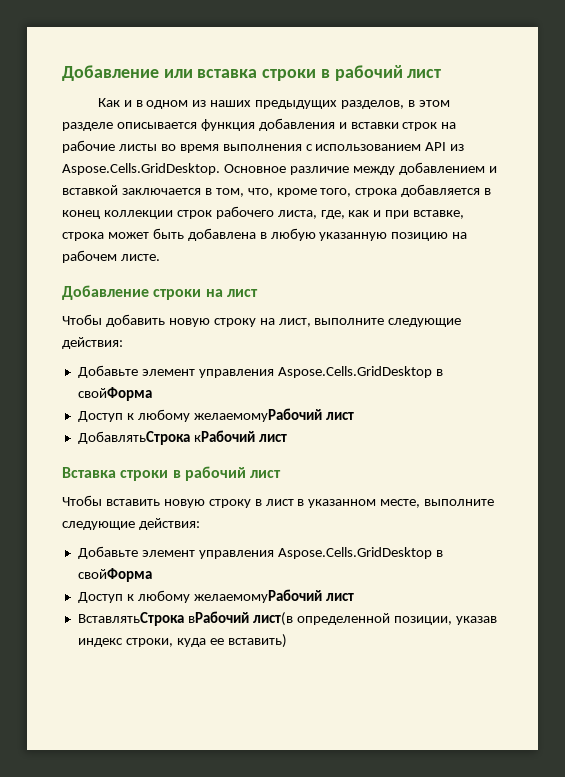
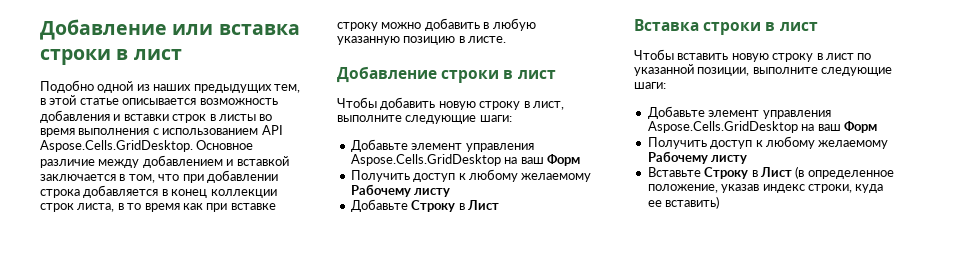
[334,65,442,81] [97,98,450,109] [62,119,255,131] рабочий лист // Как и в одном из наших предыдущих разделов, в этом разделе описывается функция -> [133,49,182,60] [40,80,300,93] [40,95,278,105] лист // Подобно одной из наших предыдущих тем, в этой статье описывается возможность
[441,122,457,129] [62,140,115,153] на рабочие -> [209,114,216,121] в
[450,144,465,151] из -> (283, 130) none
[247,188,352,197] что, кроме того, -> [158,170,278,183] что при добавлении
[215,206,465,219] [62,228,256,241] рабочего листа, где, как и при вставке, строка может быть добавлена -> [77,203,276,212] [337,18,480,31] листа, в то время как при вставке строку можно добавить
[452,232,468,239] [62,250,117,263] на рабочем -> [458,36,465,43] в
[205,289,223,297] на -> [503,70,514,79] в
[259,318,275,325] на -> [523,101,530,108] в
[62,337,123,349] [77,365,443,378] [77,387,152,401] [77,408,354,422] [77,430,287,445] действия: // Добавьте элемент управления Aspose.Cells.GridDesktop в свойФорма // Доступ к любому желаемомуРабочий лист // ДобавлятьСтрока кРабочий лист -> [479,115,512,122] [350,139,534,152] [350,154,580,166] [350,169,592,182] [350,184,451,197] [350,199,499,212] шаги: // Добавьте элемент управления Aspose.Cells.GridDesktop на ваш Форм // Получить доступ к любому желаемому Рабочему листу // Добавьте Строку в Лист
[184,466,246,481] рабочий -> (776, 26) none
[297,499,495,508] [62,518,200,530] [77,546,443,559] [77,568,152,582] [77,589,354,603] [77,611,452,626] в указанном месте, выполните следующие действия: // Добавьте элемент управления Aspose.Cells.GridDesktop в свойФорма // Доступ к любому желаемомуРабочий лист // ВставлятьСтрока вРабочий лист(в определенной позиции, -> [857,53,872,60] [634,64,893,76] [634,82,666,89] [647,106,831,119] [647,121,877,133] [647,136,889,149] [647,151,748,164] [647,166,894,179] [647,184,718,193] по указанной позиции, выполните следующие шаги: // Добавьте элемент управления Aspose.Cells.GridDesktop на ваш Форм // Получить доступ к любому желаемому Рабочему листу // Вставьте Строку в Лист (в определенное положение,

